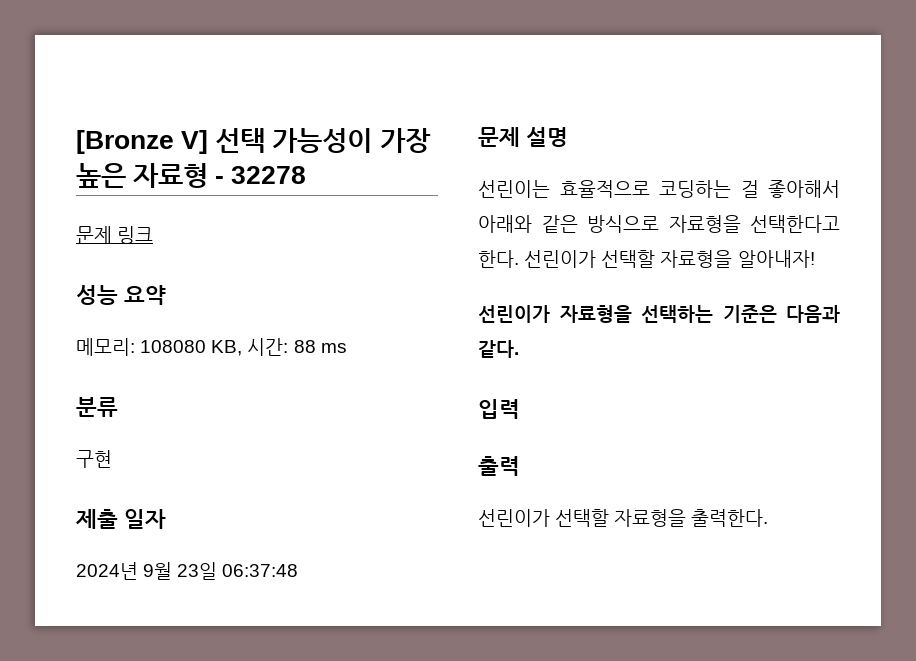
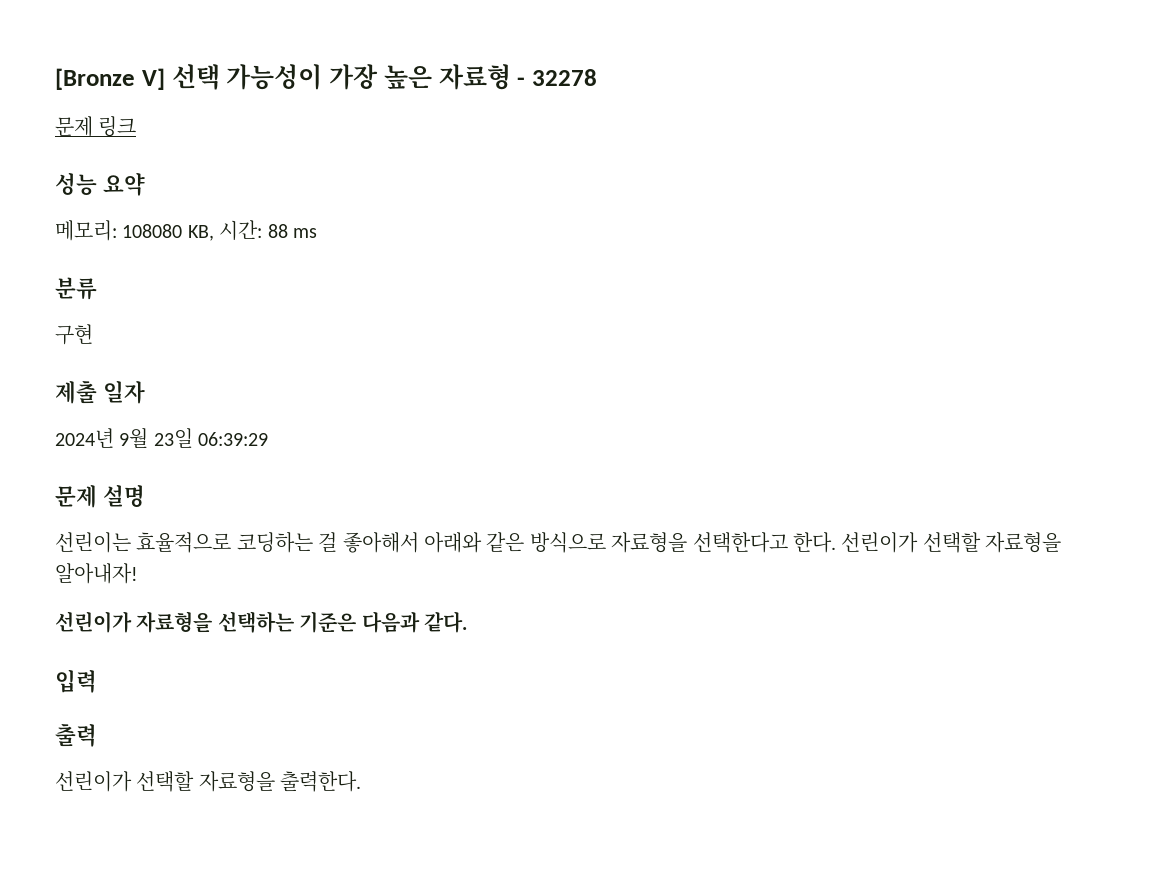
[222,564,299,577] 06:37:48 -> [198,432,269,446] 06:39:29

